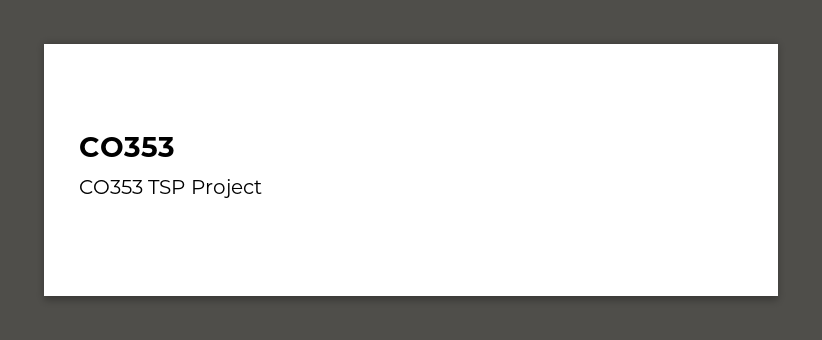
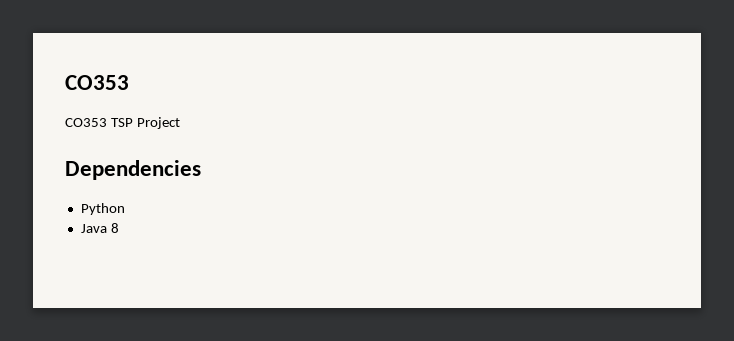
(262, 188) none -> [65,160,201,180] [80,203,125,215] [80,223,119,233] // Dependencies // Python // Java 8

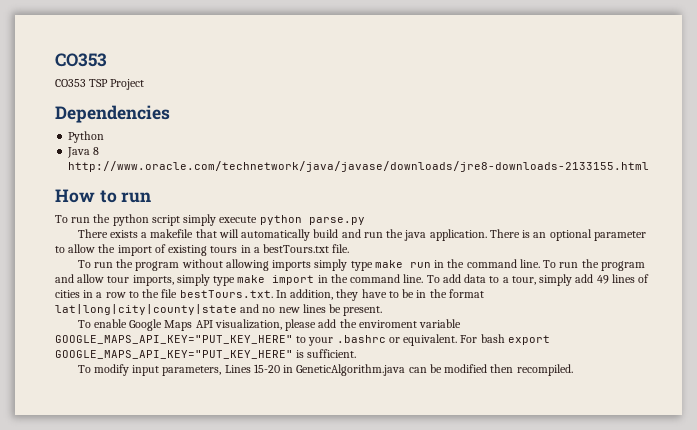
(119, 228) none -> [68,161,650,172] [55,189,152,203] [55,214,365,226] [77,229,646,241] [55,244,350,256] [77,259,645,271] [55,274,650,286] [55,289,484,301] [55,304,383,316] [77,319,462,331] [55,334,550,346] [55,349,357,359] [77,364,573,376] http://www.oracle.com/technetwork/java/javase/downloads/jre8-downloads-2133155.html // How to run // To run the python script simply execute python parse.py // There exists a makefile that will automatically build and run the java application. There is an optional parameter to allow the import of existing tours in a bestTours.txt file. // To run the program without allowing imports simply type make run in the command line. To run the program and allow tour imports, simply type make import in the command line. To add data to a tour, simply add 49 lines of cities in a row to the file bestTours.txt. In addition, they have to be in the format lat|long|city|county|state and no new lines be present. // To enable Google Maps API visualization, please add the enviroment variable GOOGLE_MAPS_API_KEY="PUT_KEY_HERE" to your .bashrc or equivalent. For bash export GOOGLE_MAPS_API_KEY="PUT_KEY_HERE" is sufficient. // To modify input parameters, Lines 15-20 in GeneticAlgorithm.java can be modified then recompiled.

